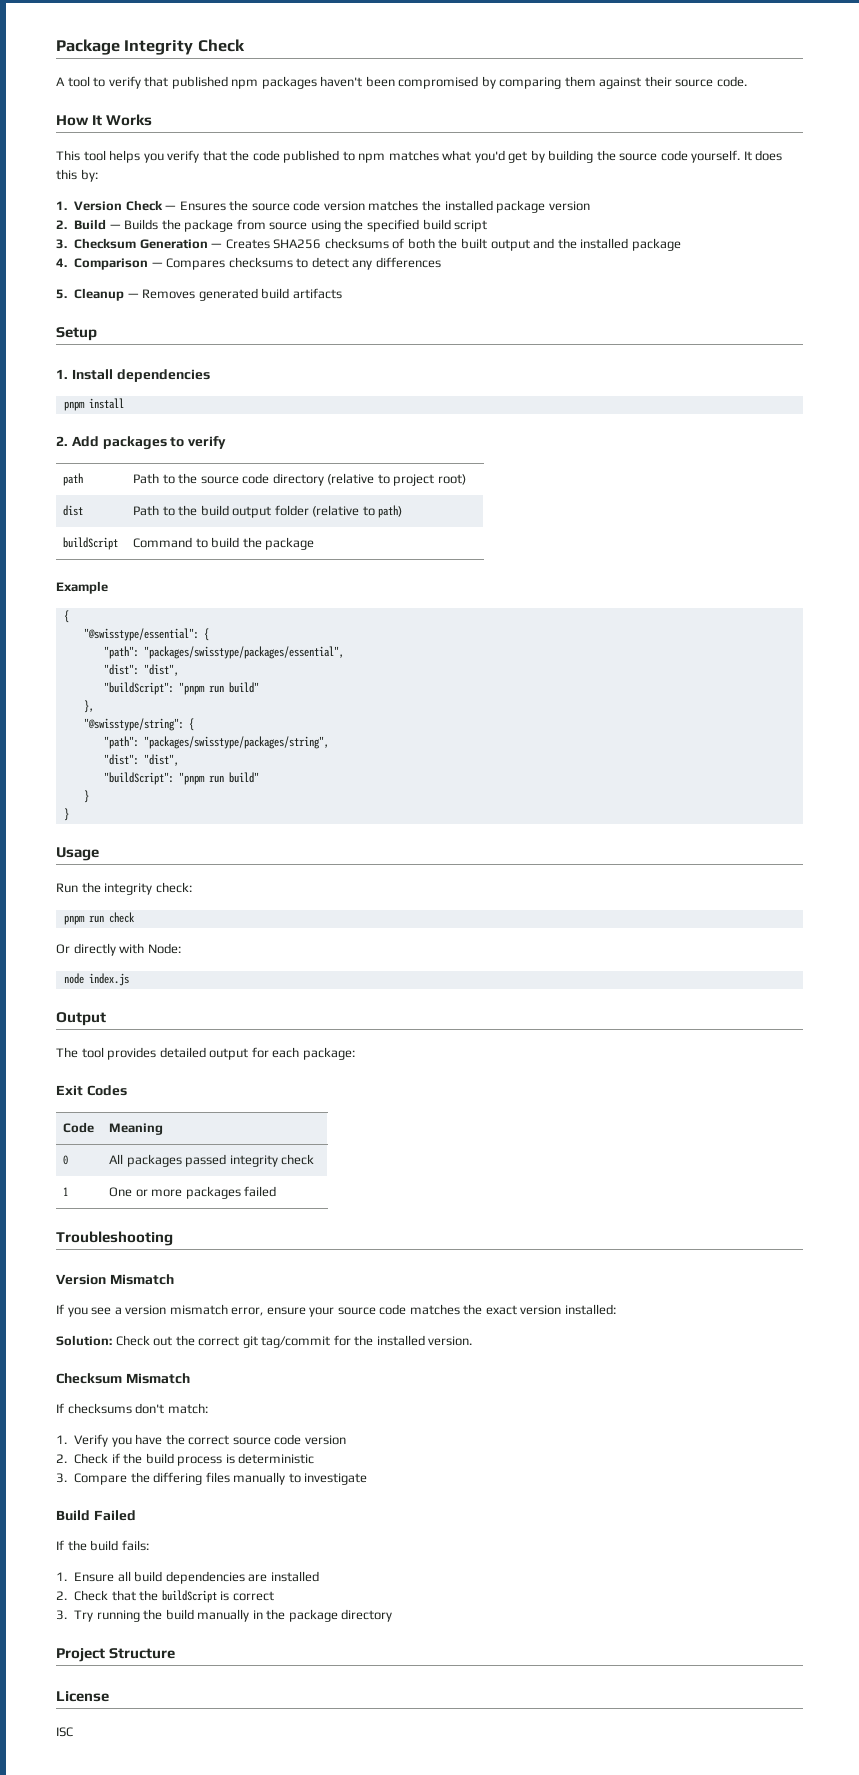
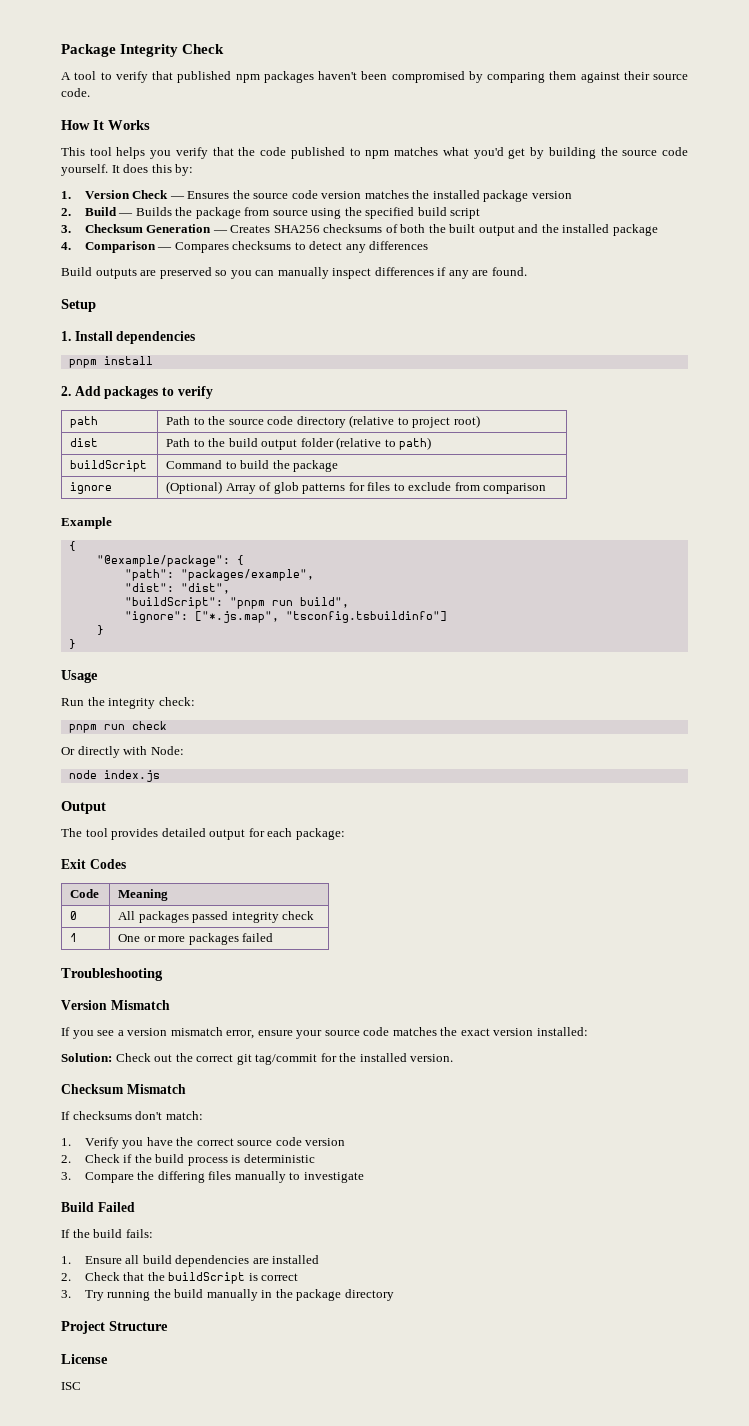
[56,288,342,301] 5. Cleanup — Removes generated build artifacts -> [61,267,527,279] Build outputs are preserved so you can manually inspect differences if any are found.
(315, 543) none -> [70,482,113,494] [166,481,547,494] // ignore | (Optional) Array of glob patterns for files to exclude from comparison
[83,628,209,641] [103,646,344,659] [103,664,179,676] [103,682,259,695] [83,700,94,713] [83,718,194,731] [103,736,329,749] [103,754,179,766] [103,772,259,785] "@swisstype/essential": { // "path": "packages/swisstype/packages/essential", // "dist": "dist", // "buildScript": "pnpm run build" // }, // "@swisstype/string": { // "path": "packages/swisstype/packages/string", // "dist": "dist", // "buildScript": "pnpm run build" -> [96,555,244,567] [124,569,314,581] [124,583,230,594] [124,597,349,609] [124,611,447,623] "@example/package": { // "path": "packages/example", // "dist": "dist", // "buildScript": "pnpm run build", // "ignore": ["*.js.map", "tsconfig.tsbuildinfo"]

